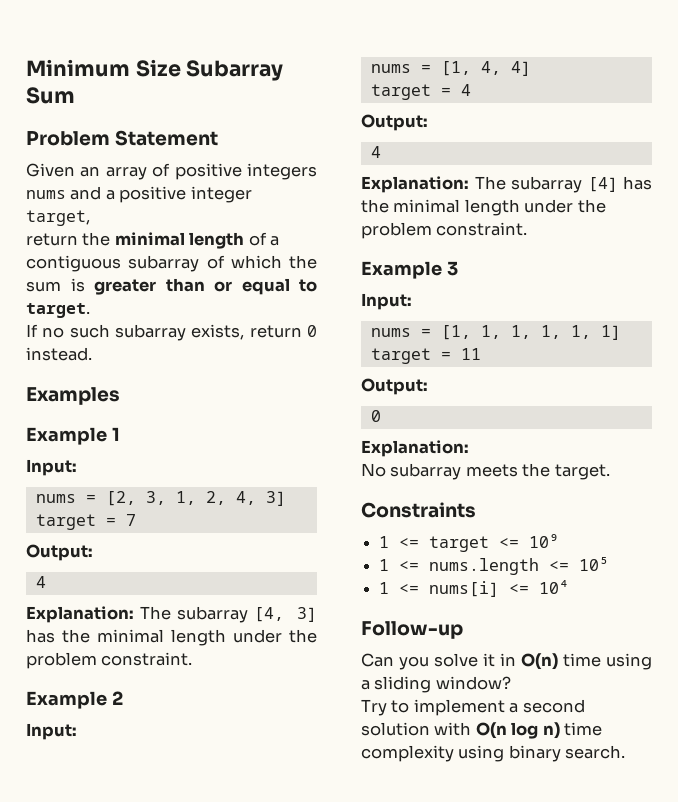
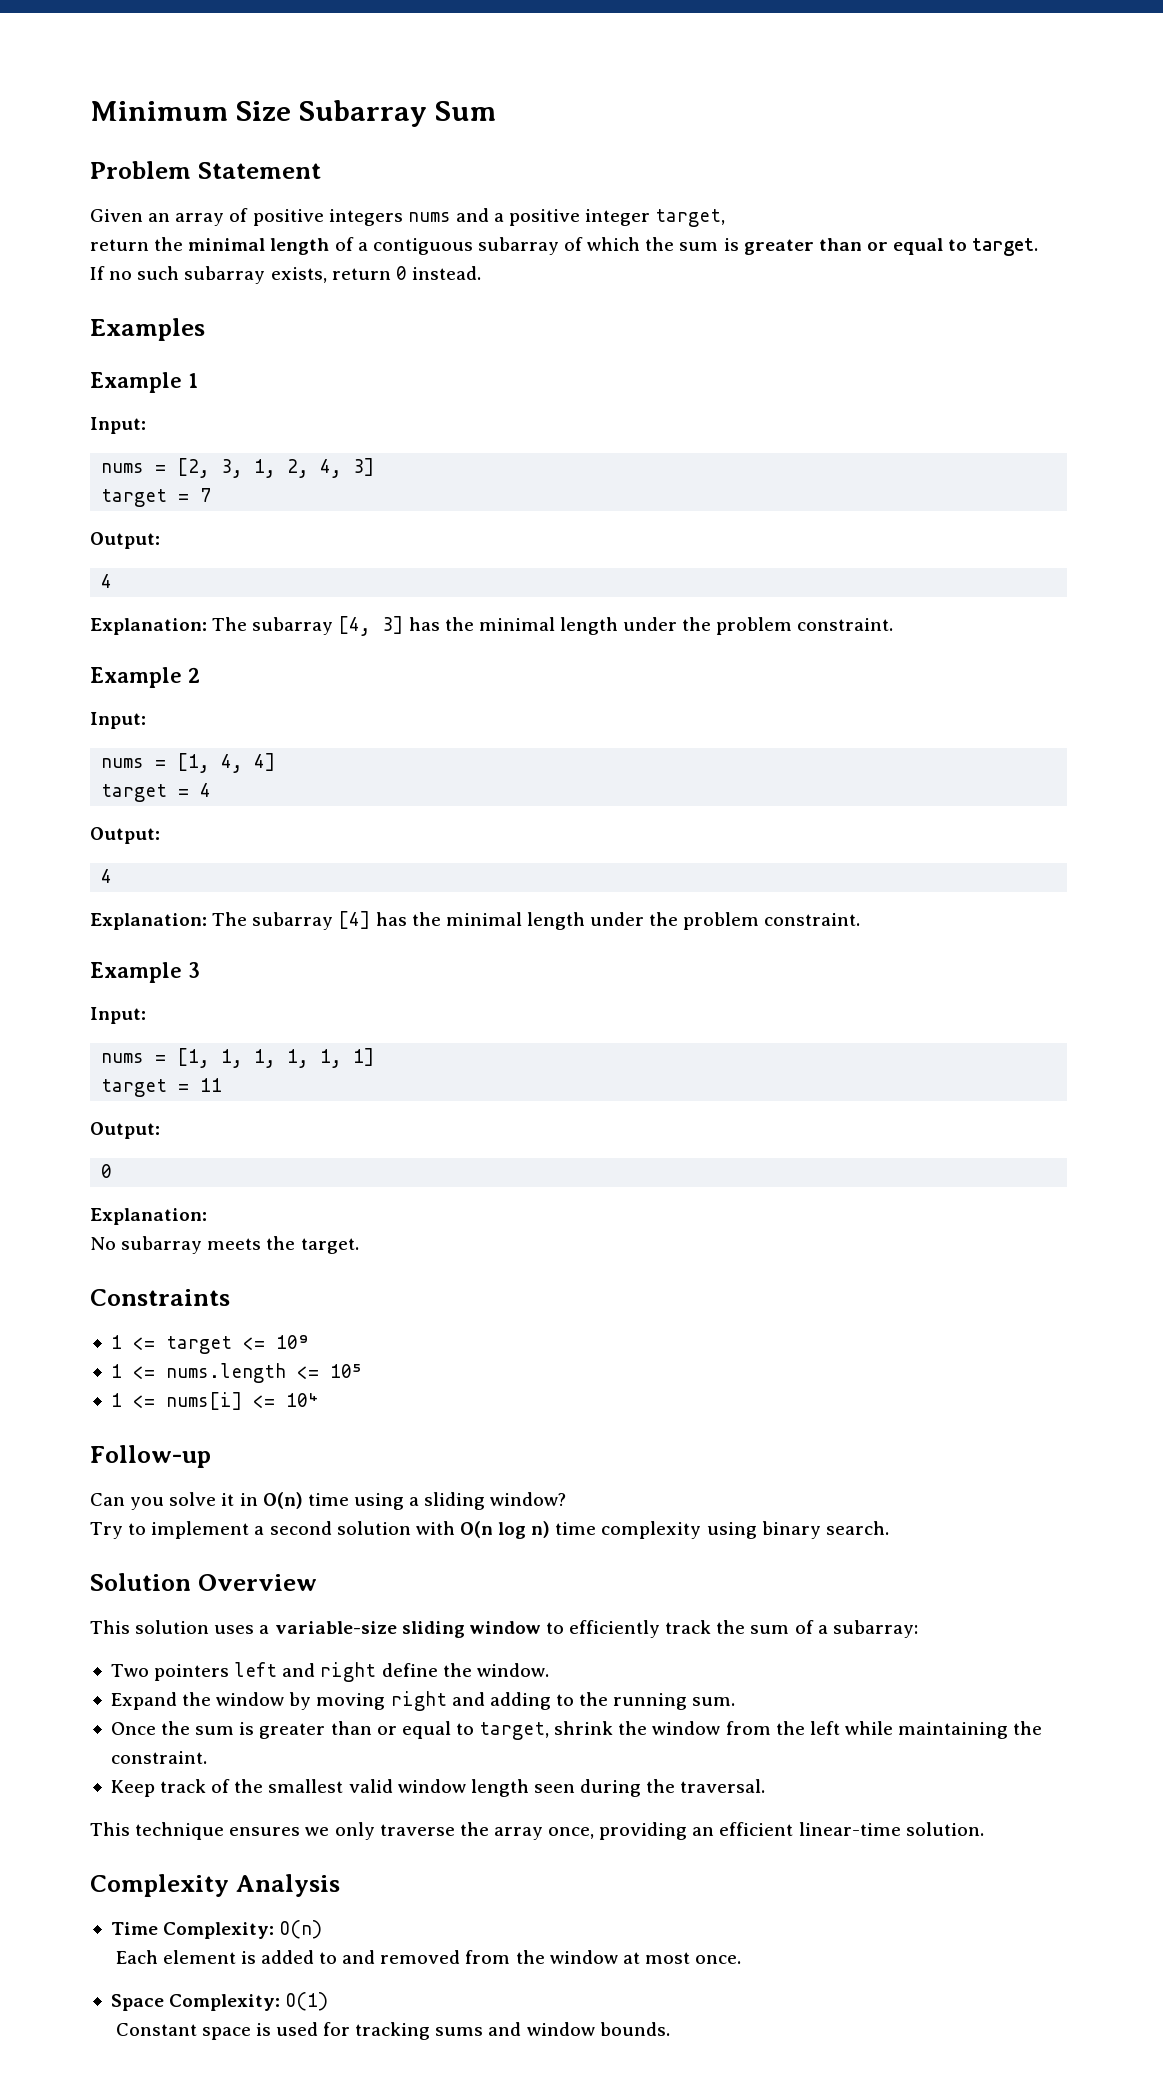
(626, 752) none -> [90,1573,317,1591] [90,1620,918,1638] [110,1662,549,1682] [110,1691,736,1711] [110,1721,1043,1740] [110,1751,207,1764] [110,1779,766,1797] [90,1822,984,1840] [90,1874,340,1897] [110,1920,323,1939] [115,1950,742,1964] [110,1992,329,2011] [115,2022,670,2040] // Solution Overview // This solution uses a variable-size sliding window to efficiently track the sum of a subarray: // Two pointers left and right define the window. // Expand the window by moving right and adding to the running sum. // Once the sum is greater than or equal to target, shrink the window from the left while maintaining the constraint. // Keep track of the smallest valid window length seen during the traversal. // This technique ensures we only traverse the array once, providing an efficient linear-time solution. // Complexity Analysis // Time Complexity: O(n) // Each element is added to and removed from the window at most once. // Space Complexity: O(1) // Constant space is used for tracking sums and window bounds.

